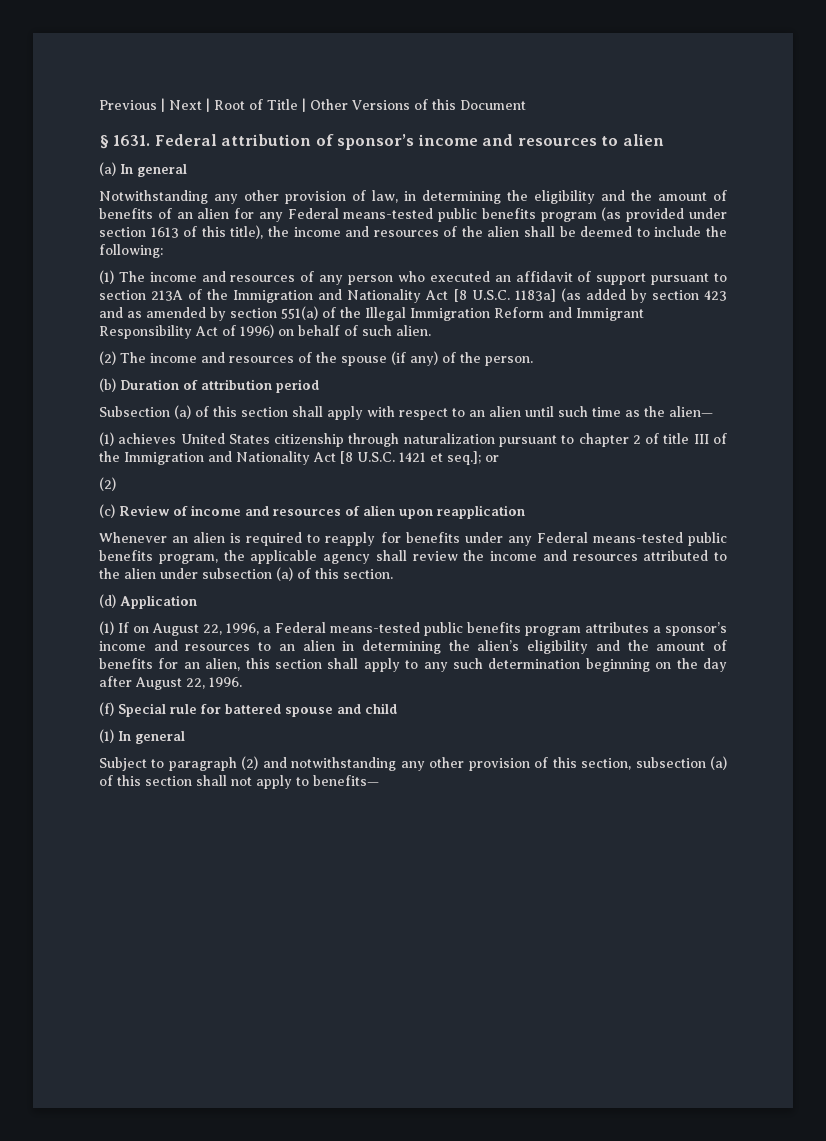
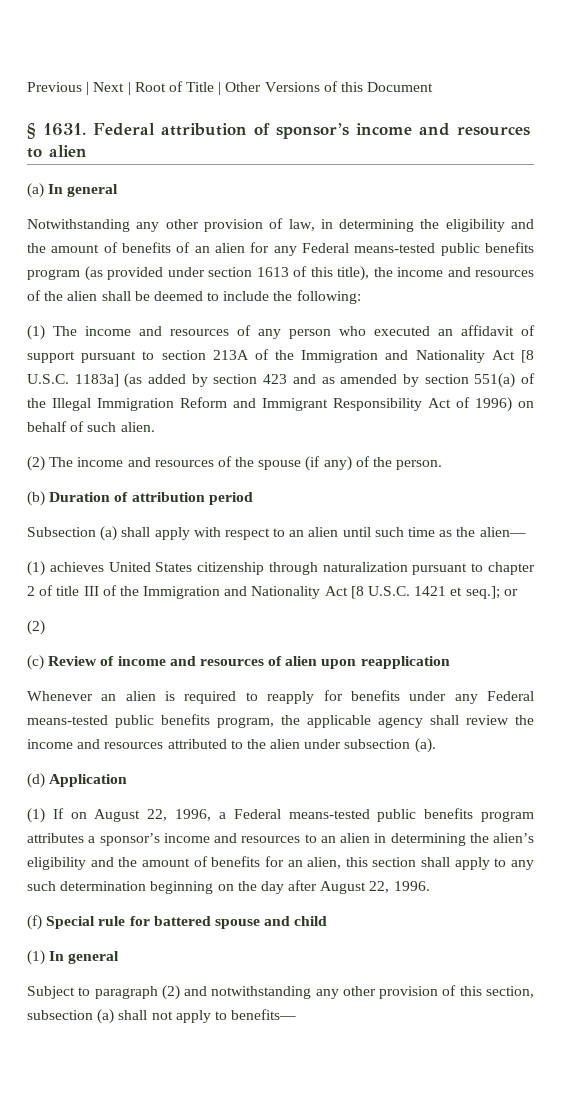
[195,406,288,417] of this section -> (118, 533) none
[276,567,393,581] (a) of this section. -> [414,738,436,753] (a).
[99,775,192,786] of this section -> (115, 1016) none

